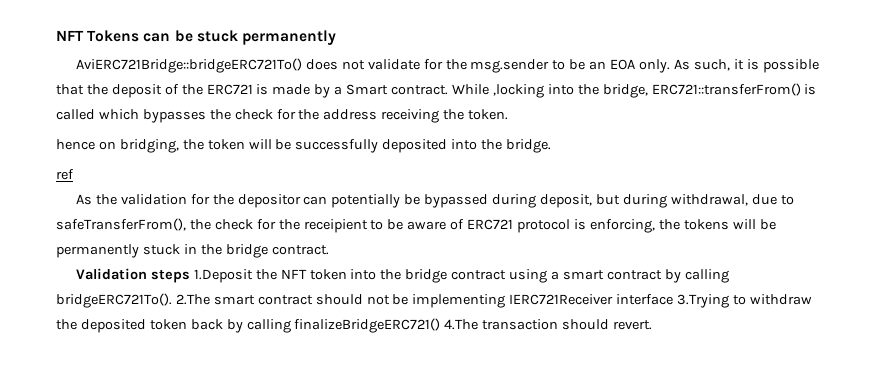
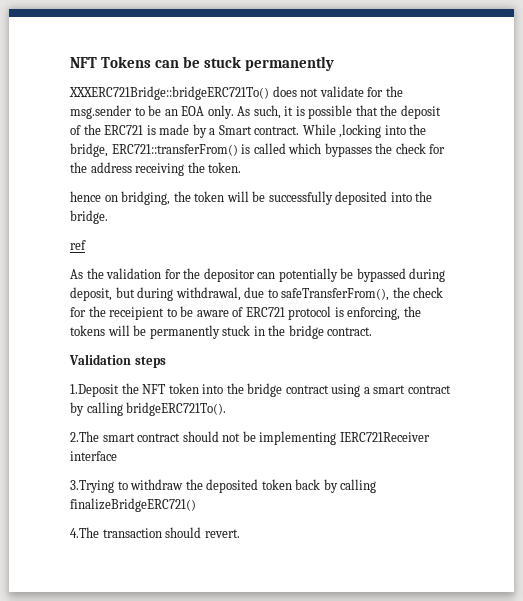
[75,58,302,73] AviERC721Bridge::bridgeERC721To() -> [69,86,269,100] XXXERC721Bridge::bridgeERC721To()
(190, 276) none -> (166, 362) //
(172, 300) none -> (227, 409) //
(674, 299) none -> (117, 456) //
(441, 325) none -> (196, 505) //

